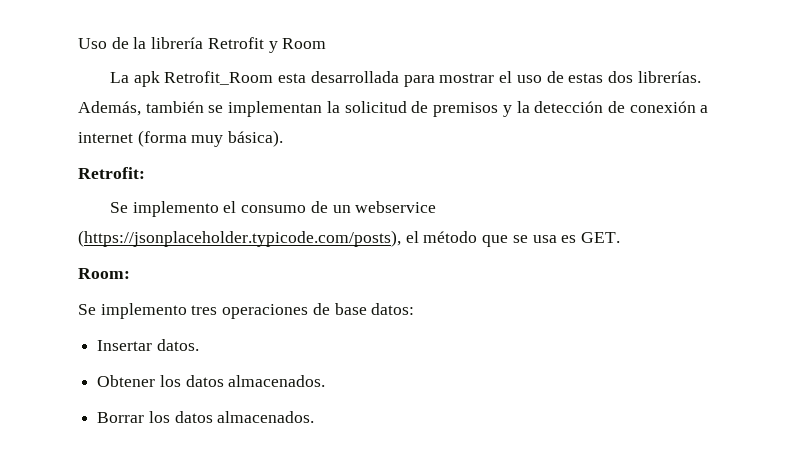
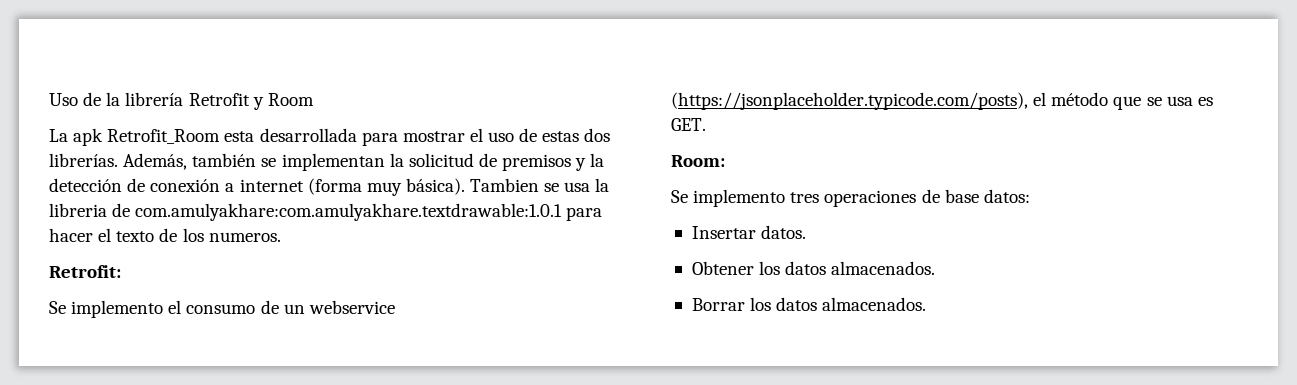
(284, 138) none -> [470,178,610,192] [49,203,603,221] [49,228,281,242] Tambien se usa la libreria de com.amulyakhare:com.amulyakhare.textdrawable:1.0.1 para hacer el texto de los numeros.

